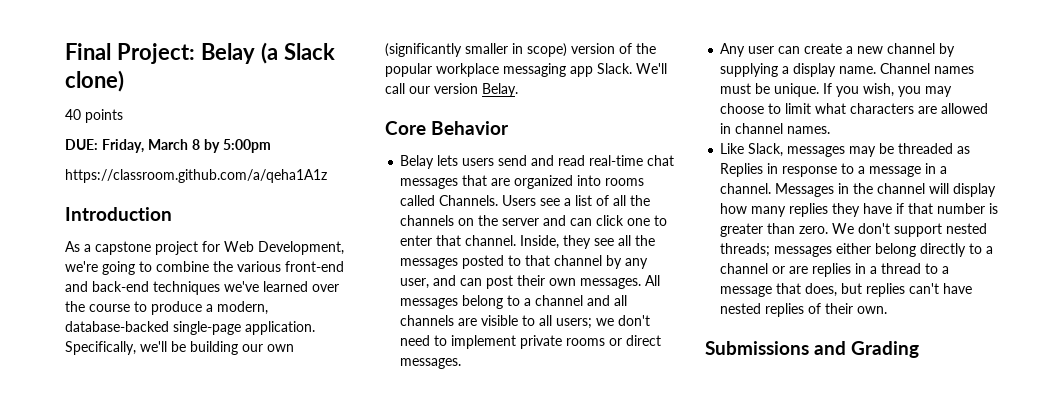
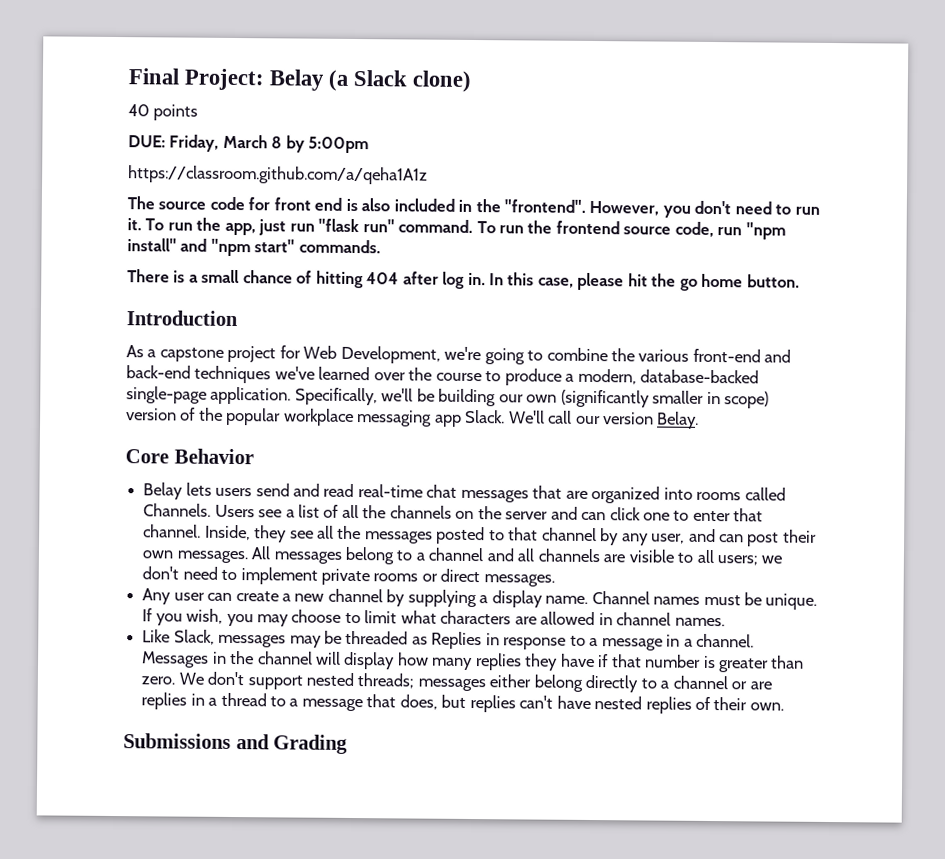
(327, 176) none -> [127,196,820,218] [127,217,786,240] [127,238,381,257] [127,269,800,291] // The source code for front end is also included in the "frontend". However, you don't need to run it. To run the app, just run "flask run" command. To run the frontend source code, run "npm install" and "npm start" commands. // There is a small chance of hitting 404 after log in. In this case, please hit the go home button.

